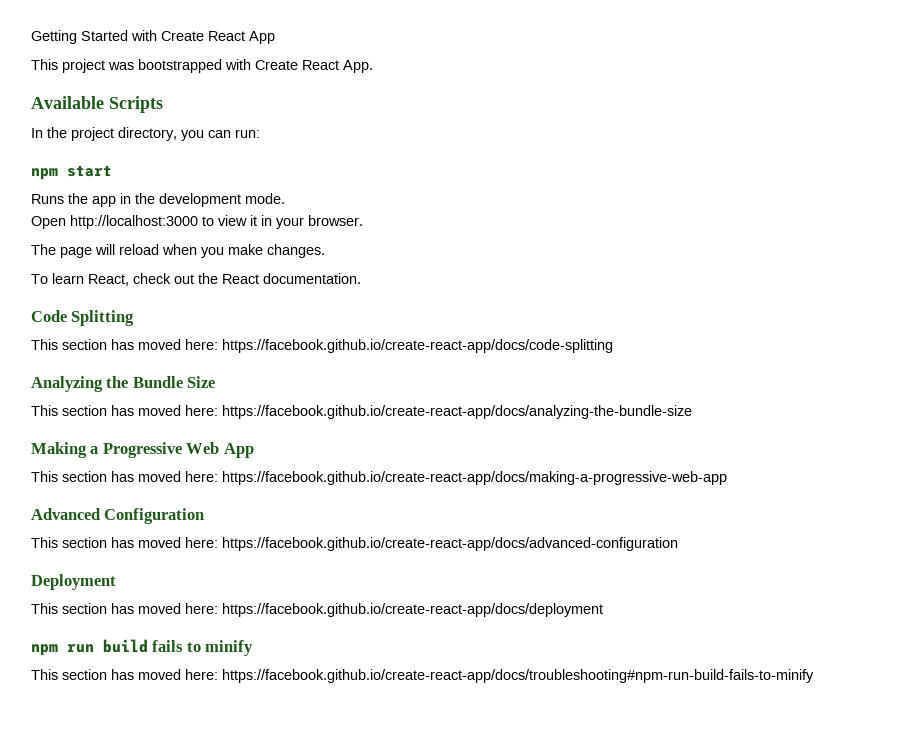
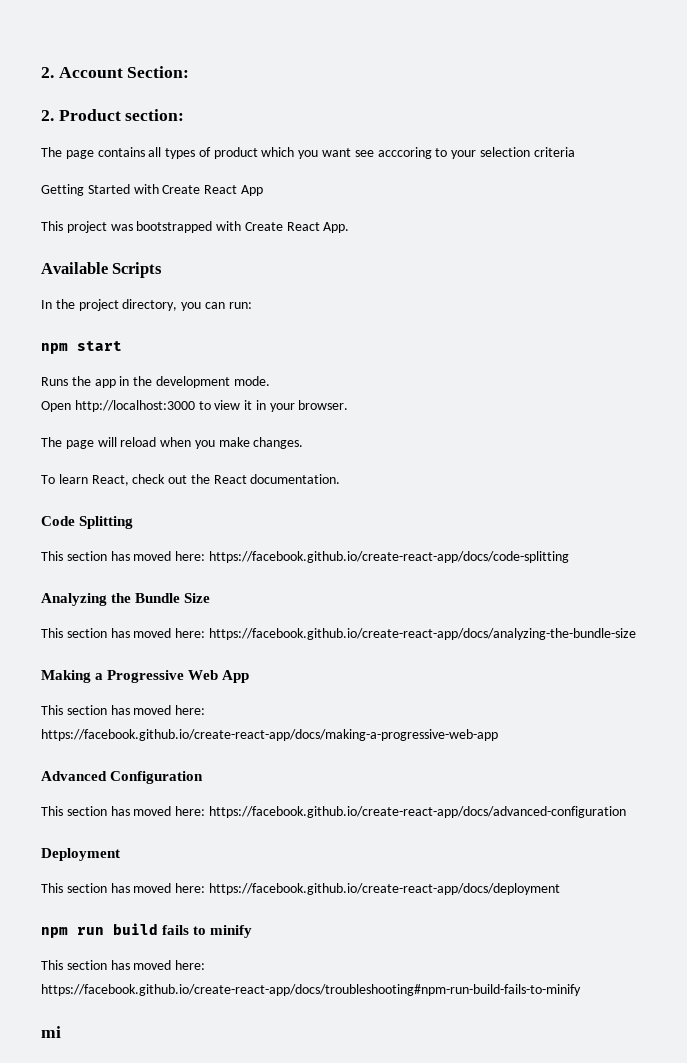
(31, 37) none -> [41,66,190,78] [41,109,185,121] [41,147,575,159] 2. Account Section: // 2. Product section: // The page contains all types of product which you want see acccoring to your selection criteria //
(814, 676) none -> [41,1026,61,1038] // mi

